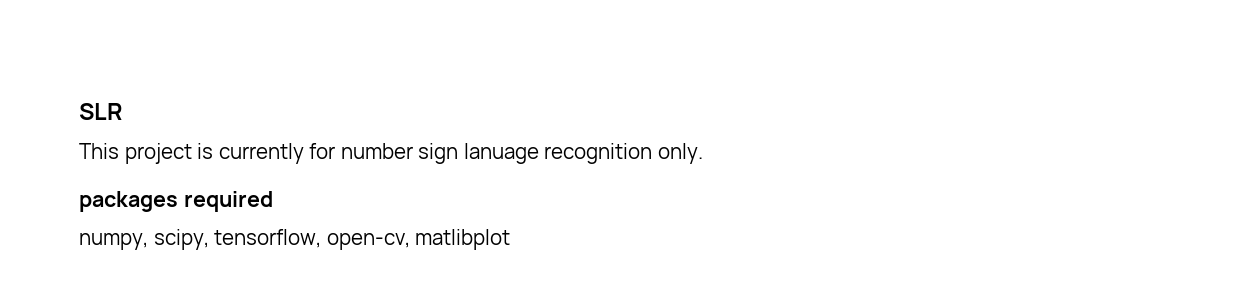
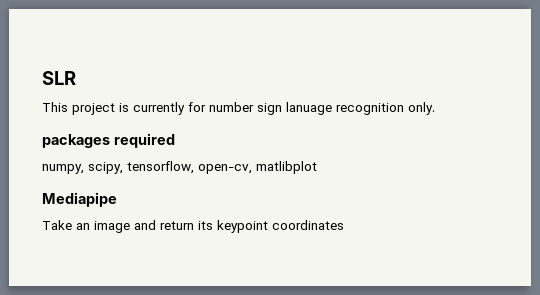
(511, 239) none -> [42,192,117,207] [42,220,344,233] // Mediapipe // Take an image and return its keypoint coordinates

